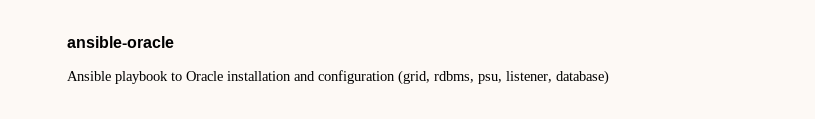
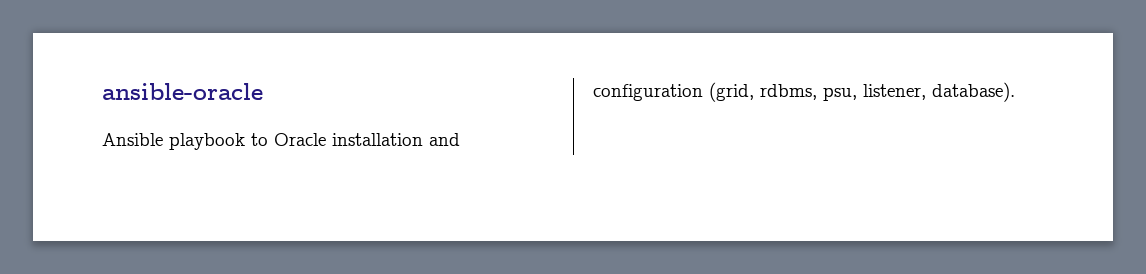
[556,70,609,85] database) -> [932,82,1015,102] database).

